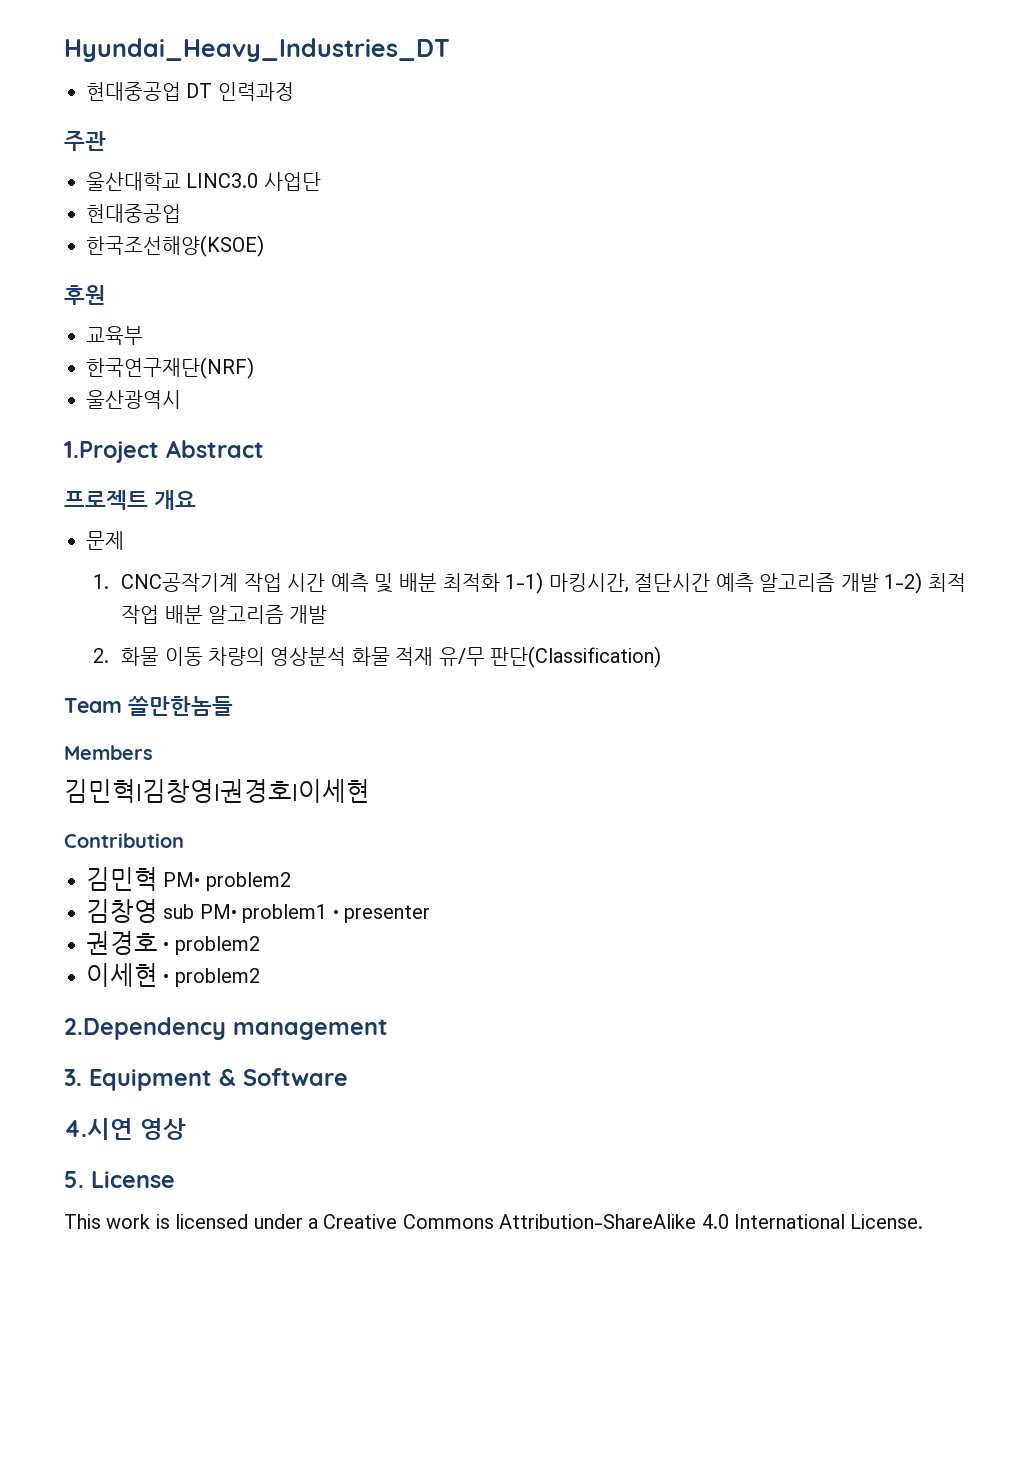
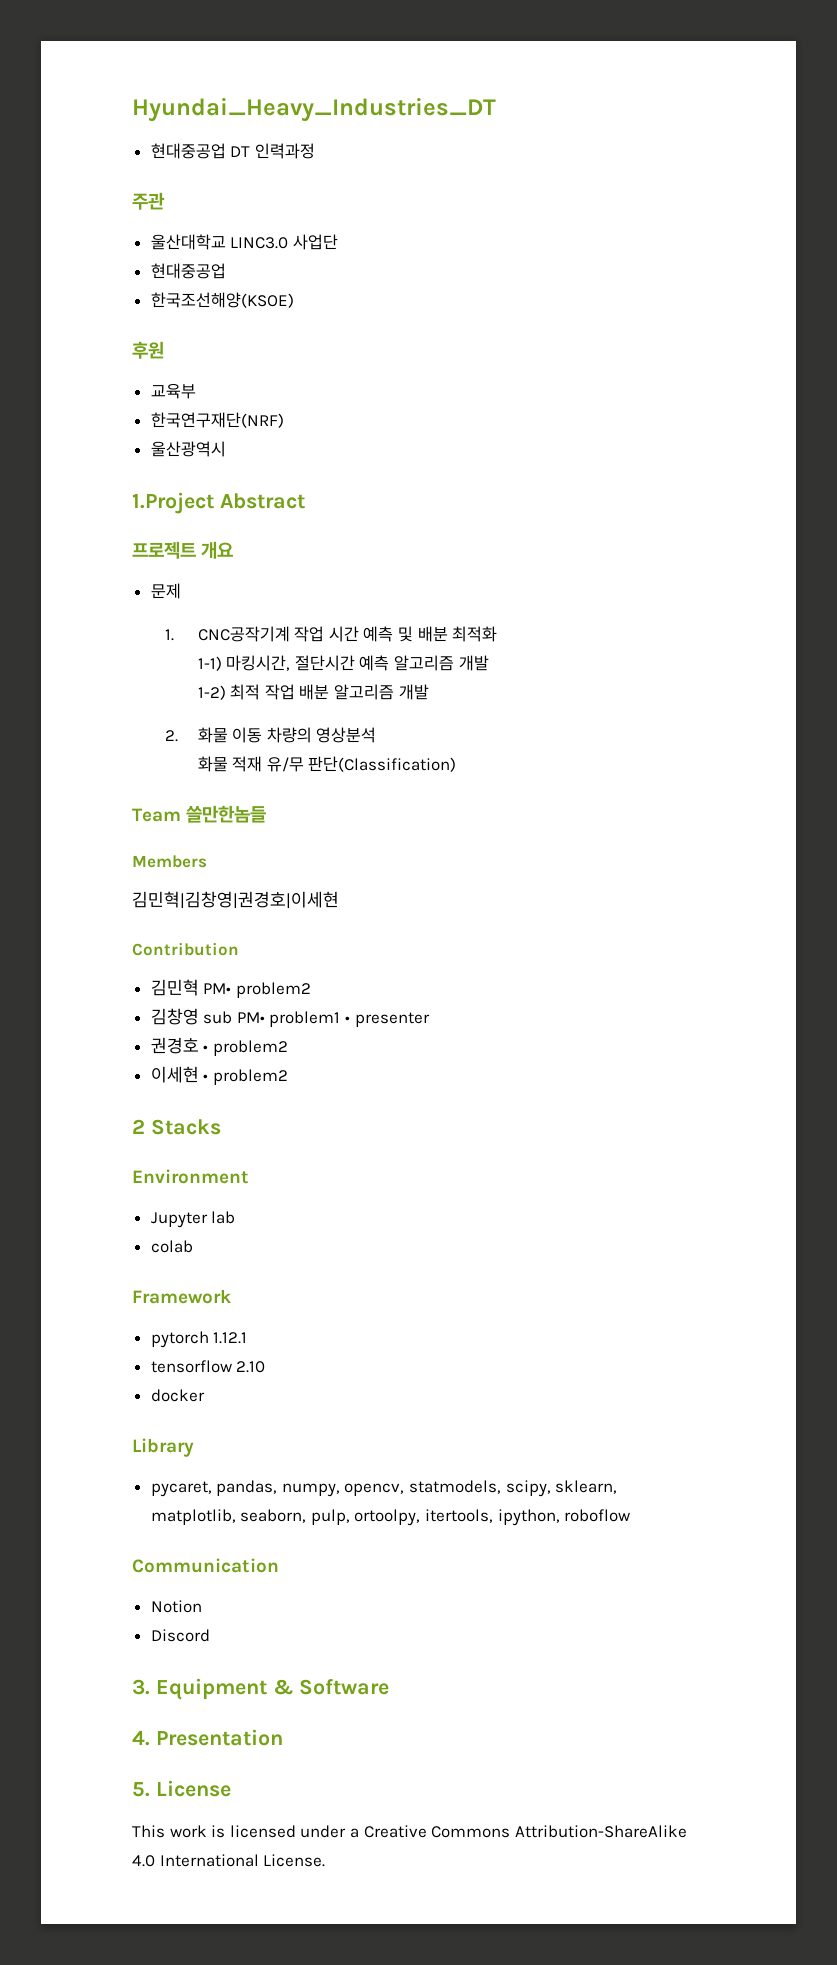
(500, 582) none -> (498, 634) //
(879, 582) none -> (489, 663) //
(347, 656) none -> (377, 735) //
[64,1017,388,1040] 2.Dependency management -> [132,1119,221,1135] [132,1169,249,1184] [150,1211,236,1228] [150,1240,193,1253] [132,1289,231,1304] [150,1331,248,1348] [150,1360,266,1373] [150,1389,205,1402] [132,1438,194,1457] [150,1480,618,1497] [150,1509,631,1526] [132,1558,279,1573] [150,1600,202,1613] [150,1629,210,1642] 2 Stacks // Environment // Jupyter lab // colab // Framework // pytorch 1.12.1 // tensorflow 2.10 // docker // Library // pycaret, pandas, numpy, opencv, statmodels, scipy, sklearn, matplotlib, seaborn, pulp, ortoolpy, itertools, ipython, roboflow // Communication // Notion // Discord
[64,1118,186,1140] 4.시연 영상 -> [132,1729,283,1746] 4. Presentation

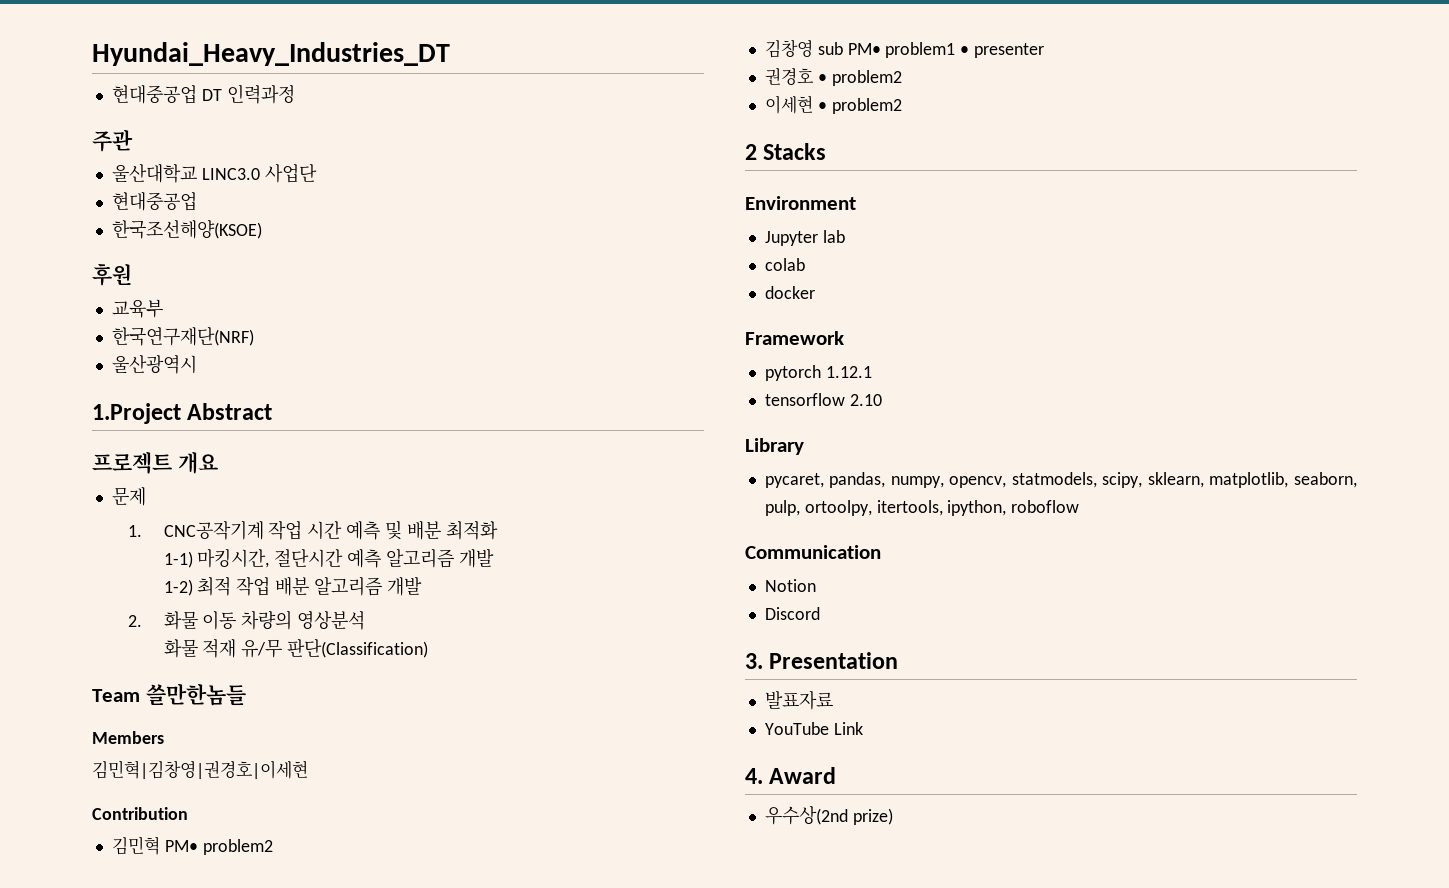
(193, 1246) none -> [764,286,815,299] // docker
[150,1389,205,1402] // docker -> (882, 400) none
[155,1678,390,1700] [132,1729,283,1746] [132,1780,231,1797] [132,1825,687,1838] [132,1854,326,1867] Equipment & Software // 4. Presentation // 5. License // This work is licensed under a Creative Commons Attribution-ShareAlike 4.0 International License. -> [769,652,899,669] [764,690,833,710] [764,722,863,735] [745,767,837,784] [764,806,893,825] Presentation // 발표자료 // YouTube Link // 4. Award // 우수상(2nd prize)

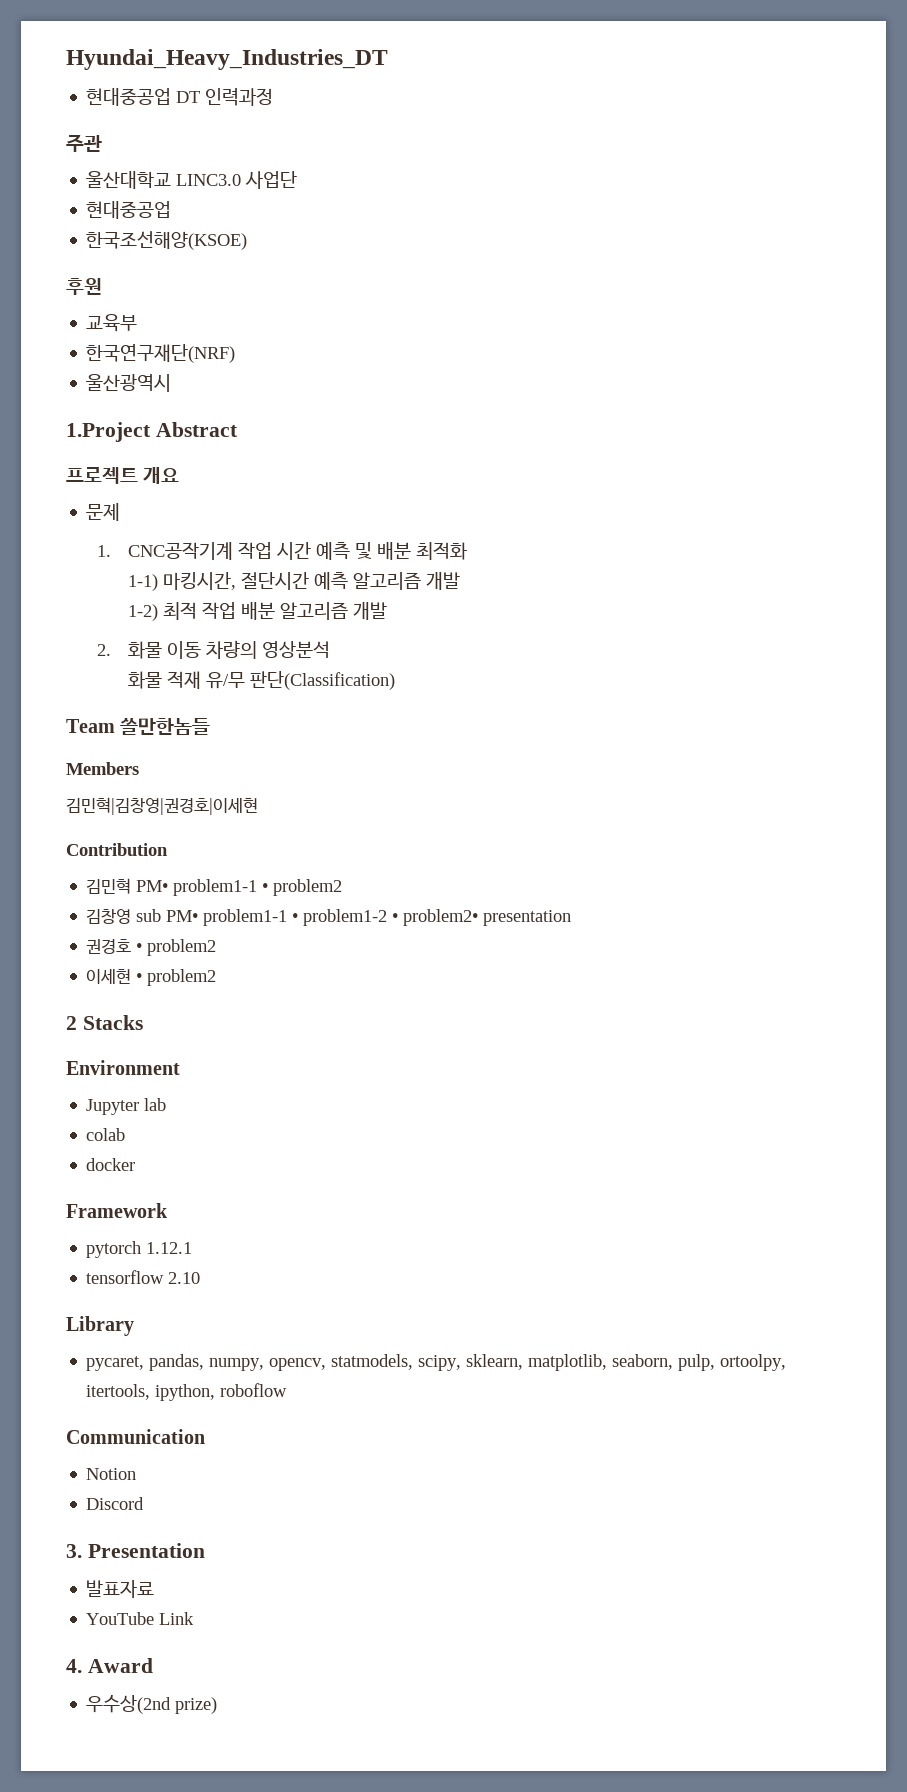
(198, 846) none -> [173,879,269,896] problem1-1 •
[885,42,1045,58] problem1 • presenter -> [203,909,572,926] problem1-1 • problem1-2 • problem2• presentation

